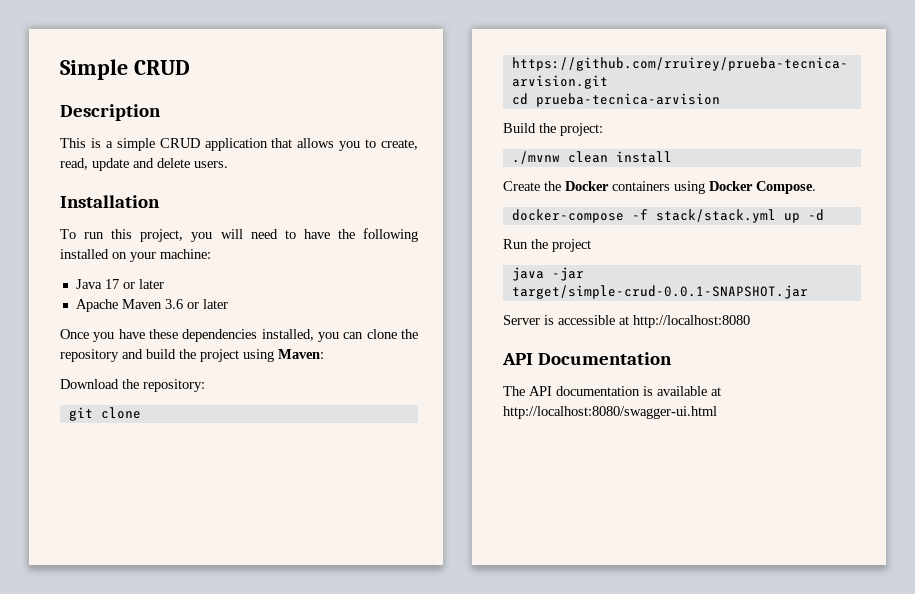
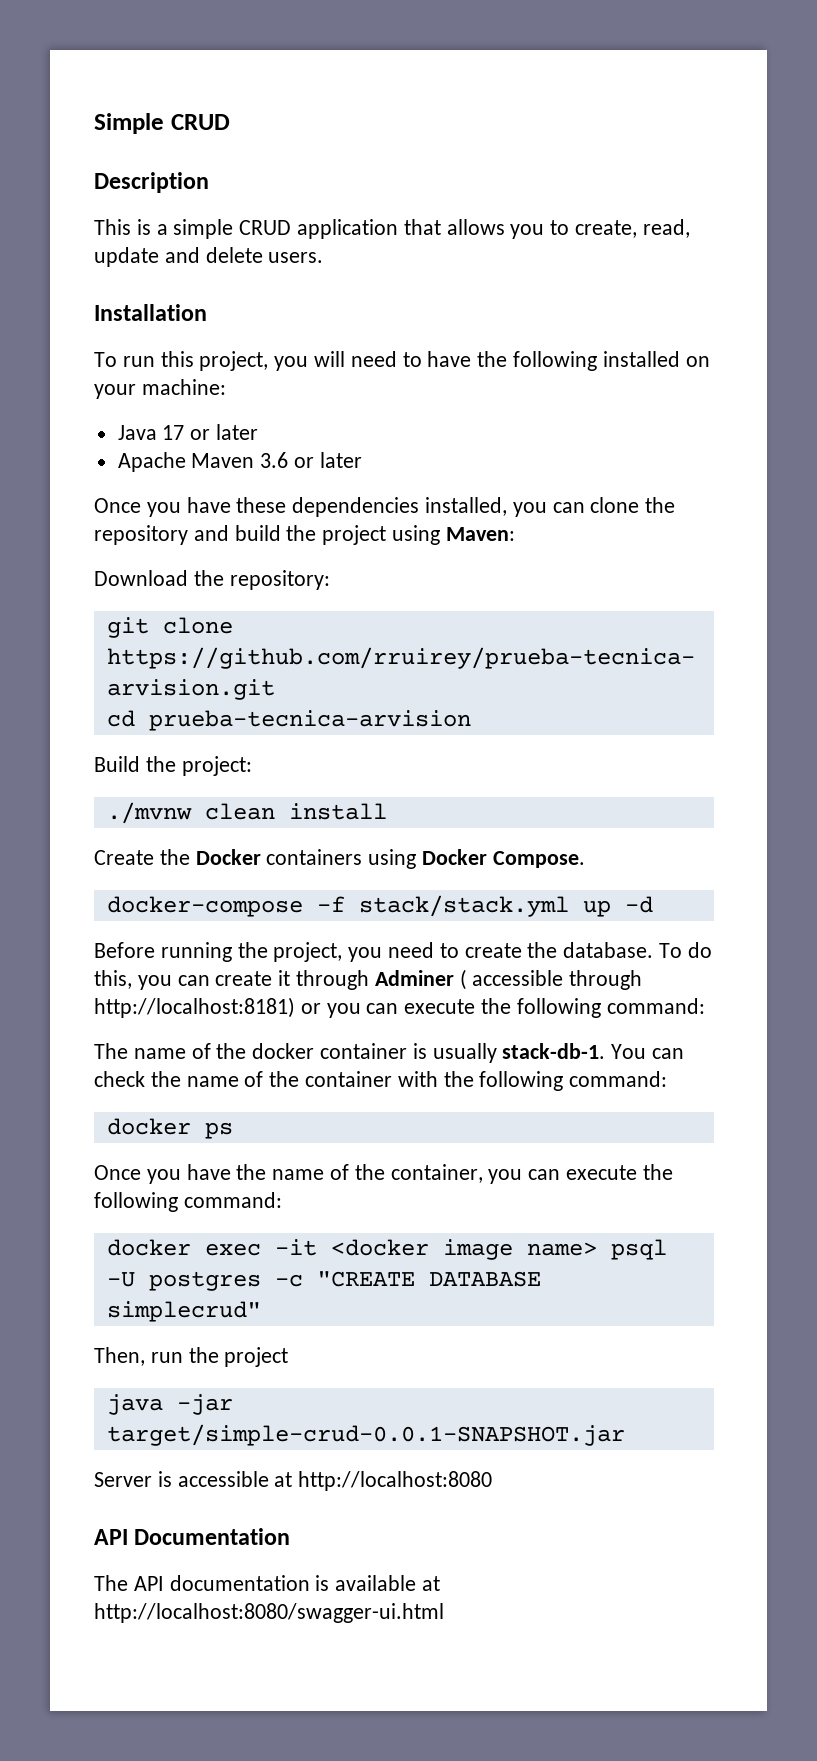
[503,239,528,249] Run -> [94,942,712,962] [94,969,643,990] [94,997,705,1018] [94,1043,685,1063] [94,1071,668,1091] [106,1118,233,1139] [94,1164,673,1184] [94,1192,282,1212] [106,1239,667,1260] [106,1271,541,1291] [106,1301,261,1322] [94,1347,183,1366] Before running the project, you need to create the database. To do this, you can create it through Adminer ( accessible through http://localhost:8181) or you can execute the following command: // The name of the docker container is usually stack-db-1. You can check the name of the container with the following command: // docker ps // Once you have the name of the container, you can execute the following command: // docker exec -it <docker image name> psql -U postgres -c "CREATE DATABASE simplecrud" // Then, run

